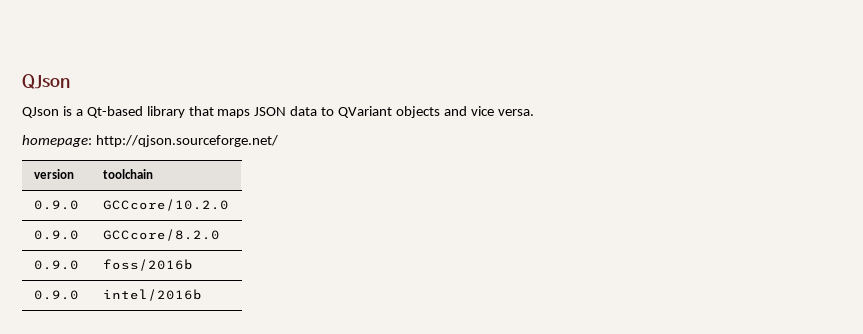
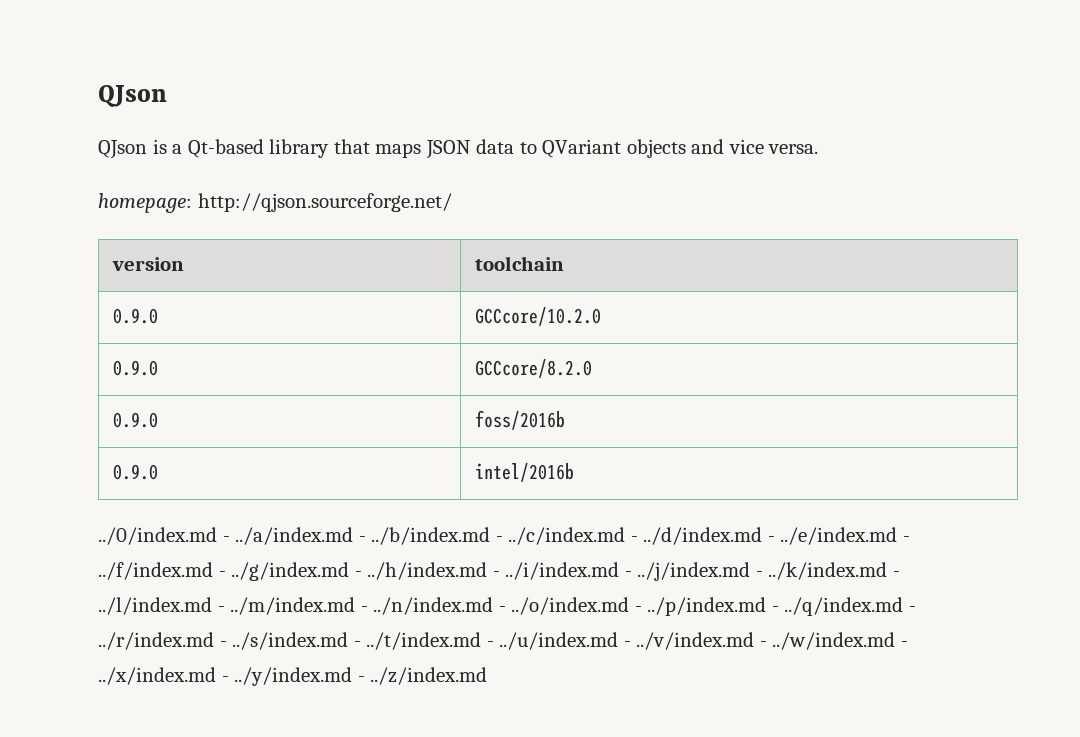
(202, 295) none -> [98,527,910,545] [98,562,900,581] [98,597,916,616] [98,632,908,650] [98,667,488,686] // ../0/index.md - ../a/index.md - ../b/index.md - ../c/index.md - ../d/index.md - ../e/index.md - ../f/index.md - ../g/index.md - ../h/index.md - ../i/index.md - ../j/index.md - ../k/index.md - ../l/index.md - ../m/index.md - ../n/index.md - ../o/index.md - ../p/index.md - ../q/index.md - ../r/index.md - ../s/index.md - ../t/index.md - ../u/index.md - ../v/index.md - ../w/index.md - ../x/index.md - ../y/index.md - ../z/index.md

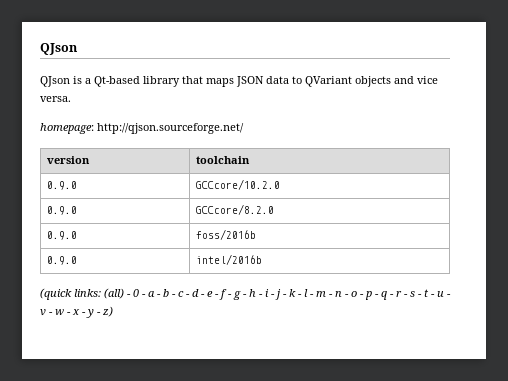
[98,527,910,545] [98,562,900,581] [98,597,916,616] [98,632,908,650] [98,667,488,686] ../0/index.md - ../a/index.md - ../b/index.md - ../c/index.md - ../d/index.md - ../e/index.md - ../f/index.md - ../g/index.md - ../h/index.md - ../i/index.md - ../j/index.md - ../k/index.md - ../l/index.md - ../m/index.md - ../n/index.md - ../o/index.md - ../p/index.md - ../q/index.md - ../r/index.md - ../s/index.md - ../t/index.md - ../u/index.md - ../v/index.md - ../w/index.md - ../x/index.md - ../y/index.md - ../z/index.md -> [40,288,451,300] [40,306,113,318] (quick links: (all) - 0 - a - b - c - d - e - f - g - h - i - j - k - l - m - n - o - p - q - r - s - t - u - v - w - x - y - z)

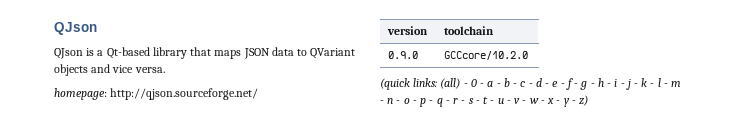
[46,206,77,215] [195,204,274,215] [46,231,77,240] [195,229,256,240] [46,256,77,265] [195,254,262,265] // 0.9.0 | GCCcore/8.2.0 // 0.9.0 | foss/2016b // 0.9.0 | intel/2016b -> (529, 55) none

